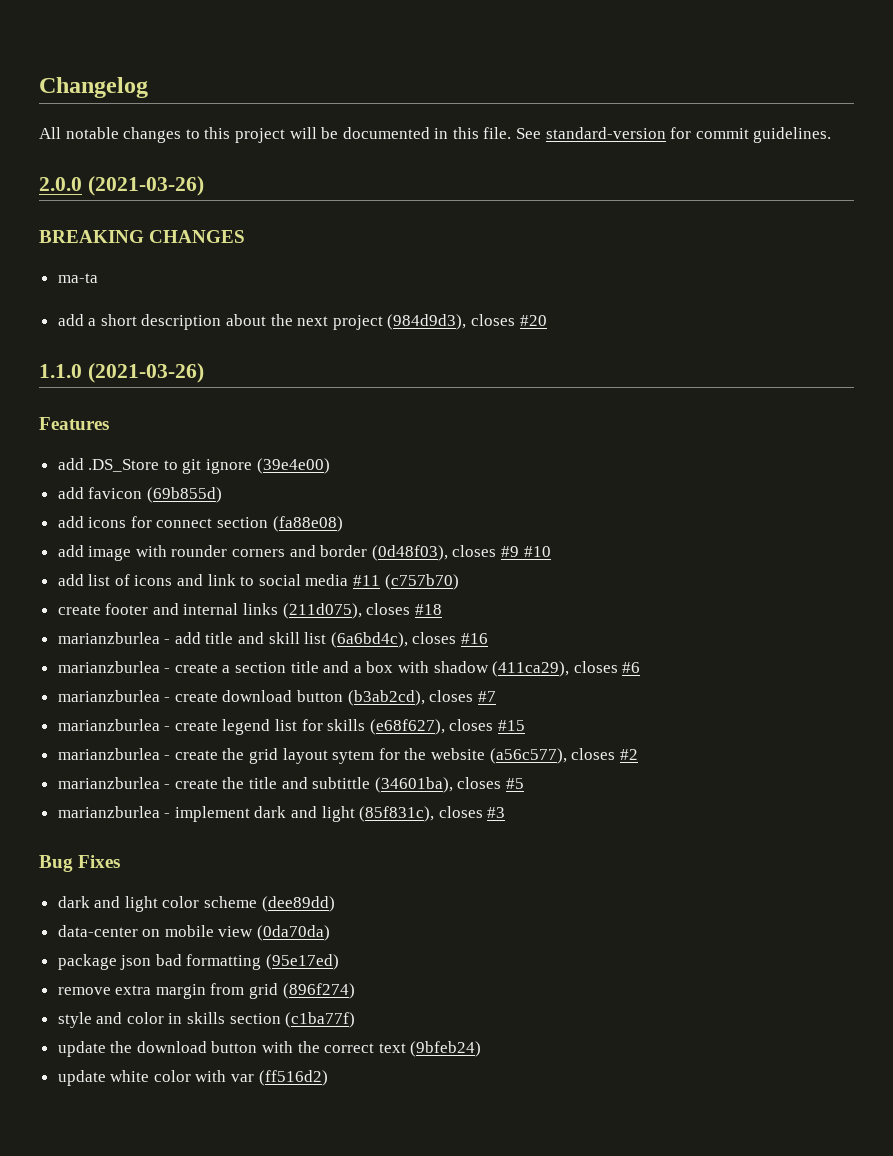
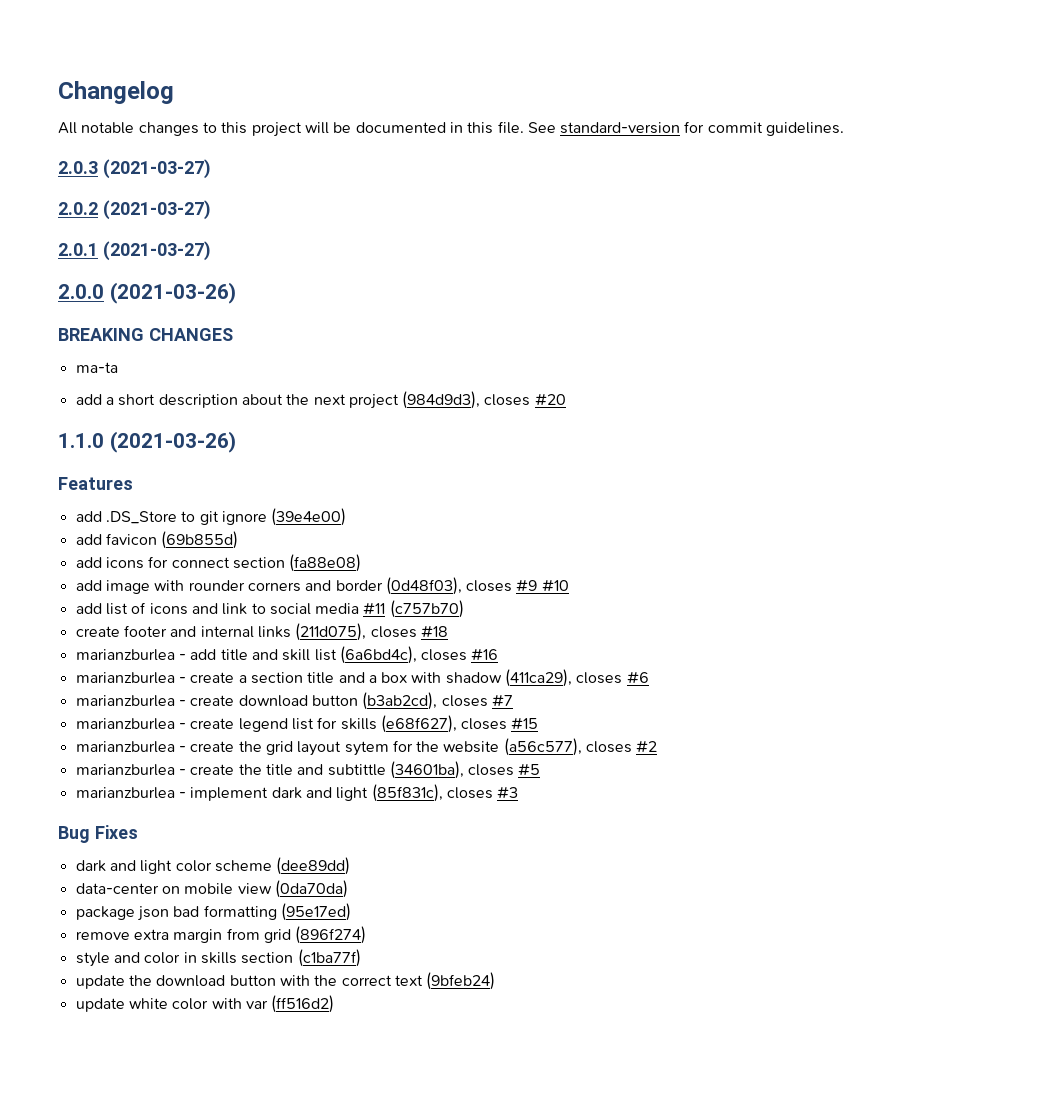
(832, 135) none -> [58,159,211,179] [58,200,211,220] [58,241,211,261] // 2.0.3 (2021-03-27) // 2.0.2 (2021-03-27) // 2.0.1 (2021-03-27)

